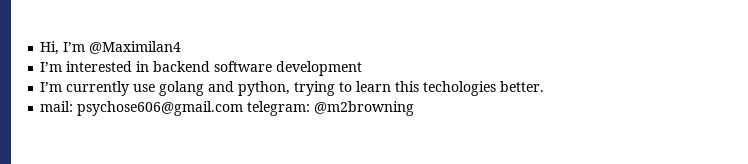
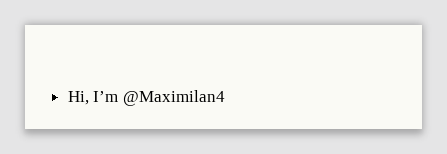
[40,61,363,76] [40,81,545,96] [40,101,415,116] // I’m interested in backend software development // I’m currently use golang and python, trying to learn this techologies better. // mail: psychose606@gmail.com telegram: @m2browning -> (225, 98) none

